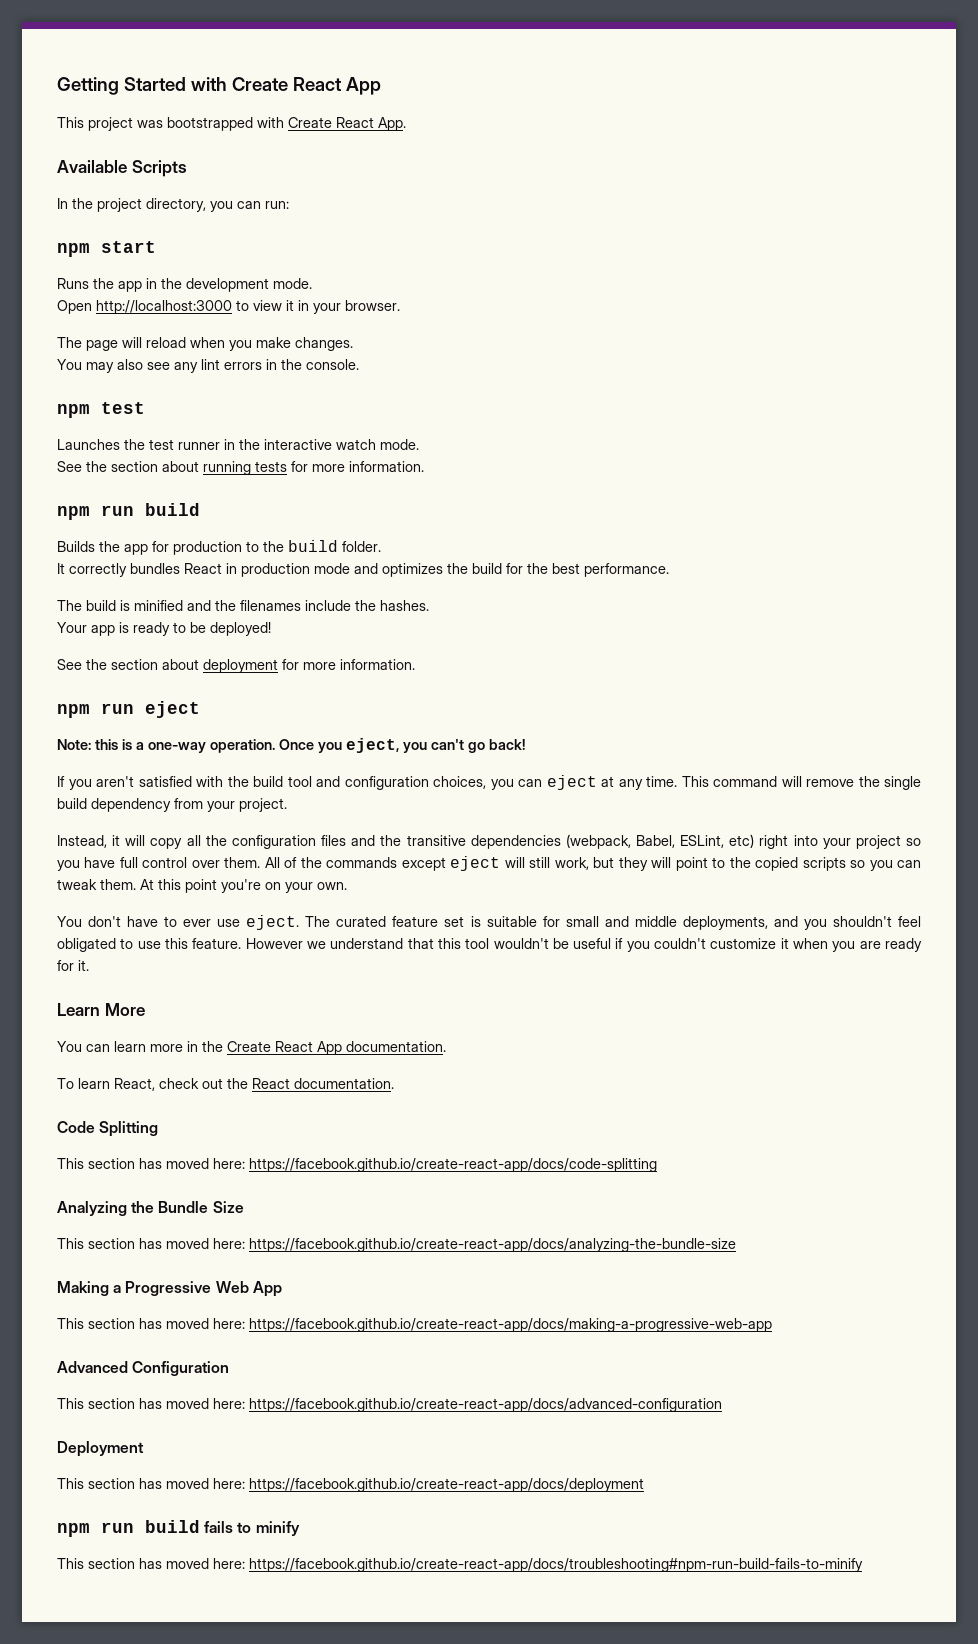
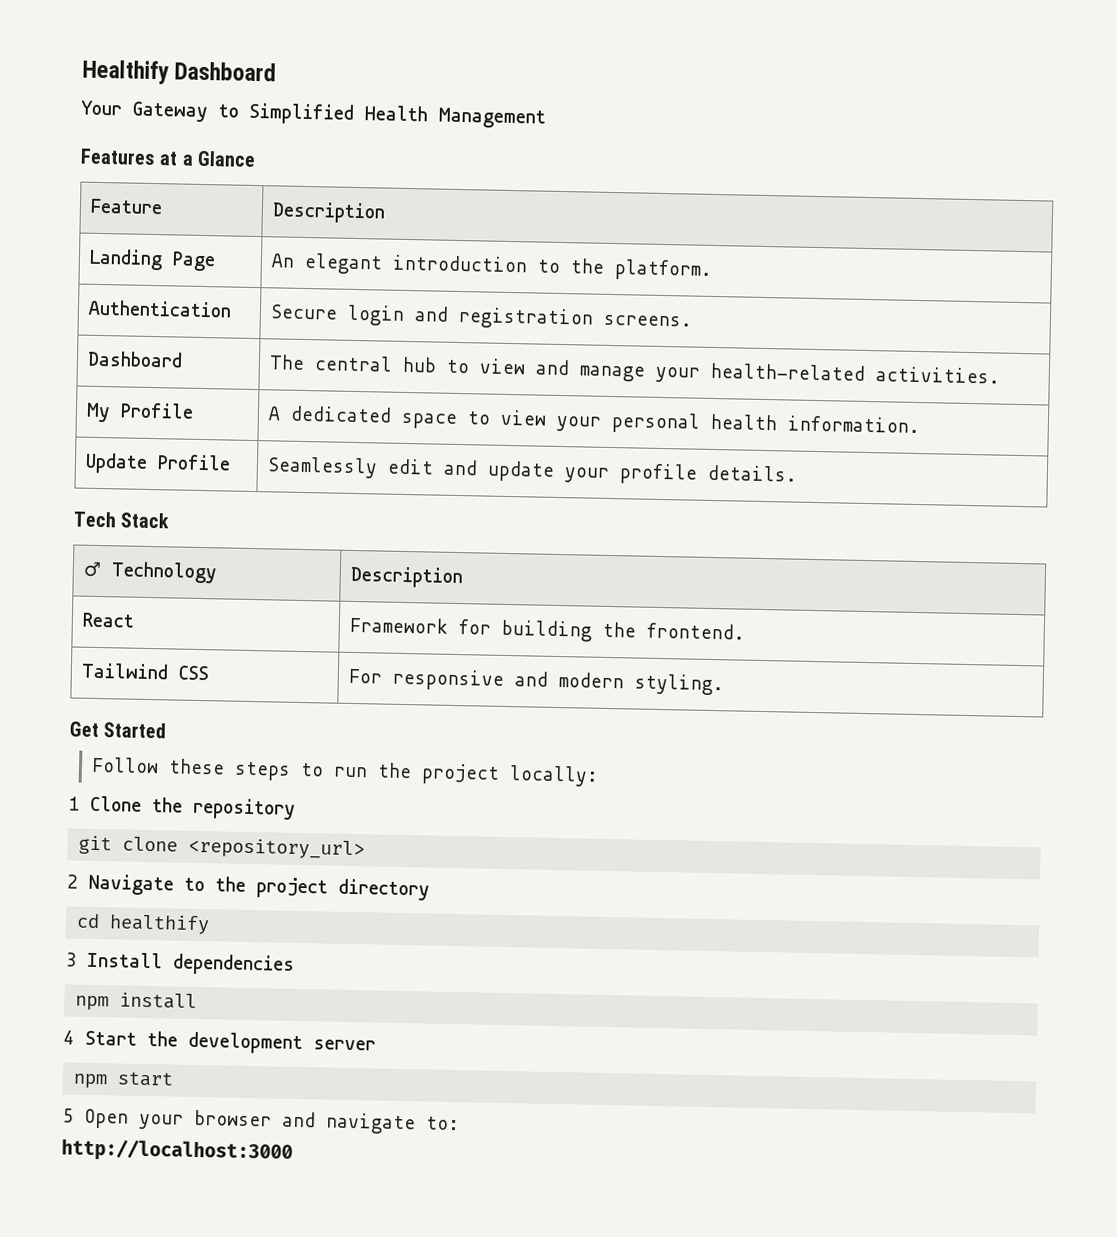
[57,77,381,95] [57,117,406,131] [57,160,187,177] [57,198,289,212] [57,241,156,257] [57,278,312,292] [57,300,400,314] [57,337,353,351] [57,359,359,373] [57,402,145,418] [57,439,419,450] [57,461,424,475] [57,503,200,520] [57,540,381,555] [57,563,669,577] [57,600,429,611] [57,622,271,636] [57,659,415,673] [57,701,200,718] [57,738,525,753] [57,775,921,790] [57,798,287,812] [57,834,921,849] [57,856,922,871] [57,879,347,893] [57,915,921,930] [57,938,923,952] [57,960,89,971] [57,1003,145,1016] [57,1041,446,1055] [57,1078,394,1091] [57,1121,159,1137] [57,1158,657,1172] [57,1201,244,1216] [57,1238,736,1252] [57,1281,282,1297] [57,1318,772,1332] [57,1361,230,1376] [57,1398,722,1412] [57,1441,144,1457] [57,1478,644,1492] [57,1520,300,1537] [57,1558,863,1572] Getting Started with Create React App // This project was bootstrapped with Create React App. // Available Scripts // In the project directory, you can run: // npm start // Runs the app in the development mode. // Open http://localhost:3000 to view it in your browser. // The page will reload when you make changes. // You may also see any lint errors in the console. // npm test // Launches the test runner in the interactive watch mode. // See the section about running tests for more information. // npm run build // Builds the app for production to the build folder. // It correctly bundles React in production mode and optimizes the build for the best performance. // The build is minified and the filenames include the hashes. // Your app is ready to be deployed! // See the section about deployment for more information. // npm run eject // Note: this is a one-way operation. Once you eject, you can't go back! // If you aren't satisfied with the build tool and configuration choices, you can eject at any time. This command will remove the single build dependency from your project. // Instead, it will copy all the configuration files and the transitive dependencies (webpack, Babel, ESLint, etc) right into your project so you have full control over them. All of the commands except eject will still work, but they will point to the copied scripts so you can tweak them. At this point you're on your own. // You don't have to ever use eject. The curated feature set is suitable for small and middle deployments, and you shouldn't feel obligated to use this feature. However we understand that this tool wouldn't be useful if you couldn't customize it when you are ready for it. // Learn More // You can learn more in the Create React App documentation. // To learn React, check out the React documentation. // Code Splitting // This section has moved here: https://facebook.github.io/create-react-app/docs/code-splitting // Analyzing the Bundle Size // This section has moved here: https://facebook.github.io/create-react-app/docs/analyzing-the-bundle-size // Making a Progressive Web App // This section has moved here: https://facebook.github.io/create-react-app/docs/making-a-progressive-web-app // Advanced Configuration // This section has moved here: https://facebook.github.io/create-react-app/docs/advanced-configuration // Deployment // This section has moved here: https://facebook.github.io/create-react-app/docs/deployment // npm run build fails to minify // This section has moved here: https://facebook.github.io/create-react-app/docs/troubleshooting#npm-run-build-fails-to-minify -> [82,59,277,85] [80,100,546,129] [80,148,257,167] [90,198,164,215] [272,201,387,224] [89,248,217,272] [271,252,714,281] [88,299,233,318] [270,304,693,330] [87,350,184,368] [269,354,1001,384] [86,402,195,423] [268,405,921,434] [85,452,232,474] [267,456,799,485] [73,511,170,529] [83,561,219,584] [350,565,464,589] [82,612,136,628] [349,616,746,642] [81,662,211,681] [348,668,725,696] [69,721,167,739] [91,756,600,787] [68,795,296,820] [78,835,366,860] [66,873,430,901] [76,913,211,935] [65,951,295,976] [75,992,198,1011] [63,1030,376,1055] [73,1071,175,1089] [62,1108,460,1135] [61,1138,293,1164] Healthify Dashboard // Your Gateway to Simplified Health Management // Features at a Glance // Feature | Description // Landing Page | An elegant introduction to the platform. // Authentication | Secure login and registration screens. // Dashboard | The central hub to view and manage your health-related activities. // My Profile | A dedicated space to view your personal health information. // Update Profile | Seamlessly edit and update your profile details. // Tech Stack // ♂ Technology | Description // React | Framework for building the frontend. // Tailwind CSS | For responsive and modern styling. // Get Started // Follow these steps to run the project locally: // 1 Clone the repository // git clone <repository_url> // 2 Navigate to the project directory // cd healthify // 3 Install dependencies // npm install // 4 Start the development server // npm start // 5 Open your browser and navigate to: // http://localhost:3000

